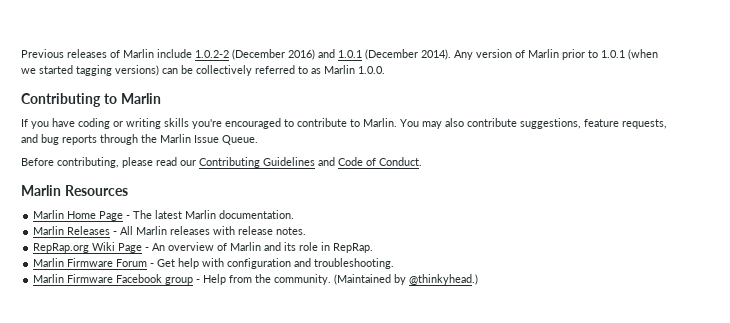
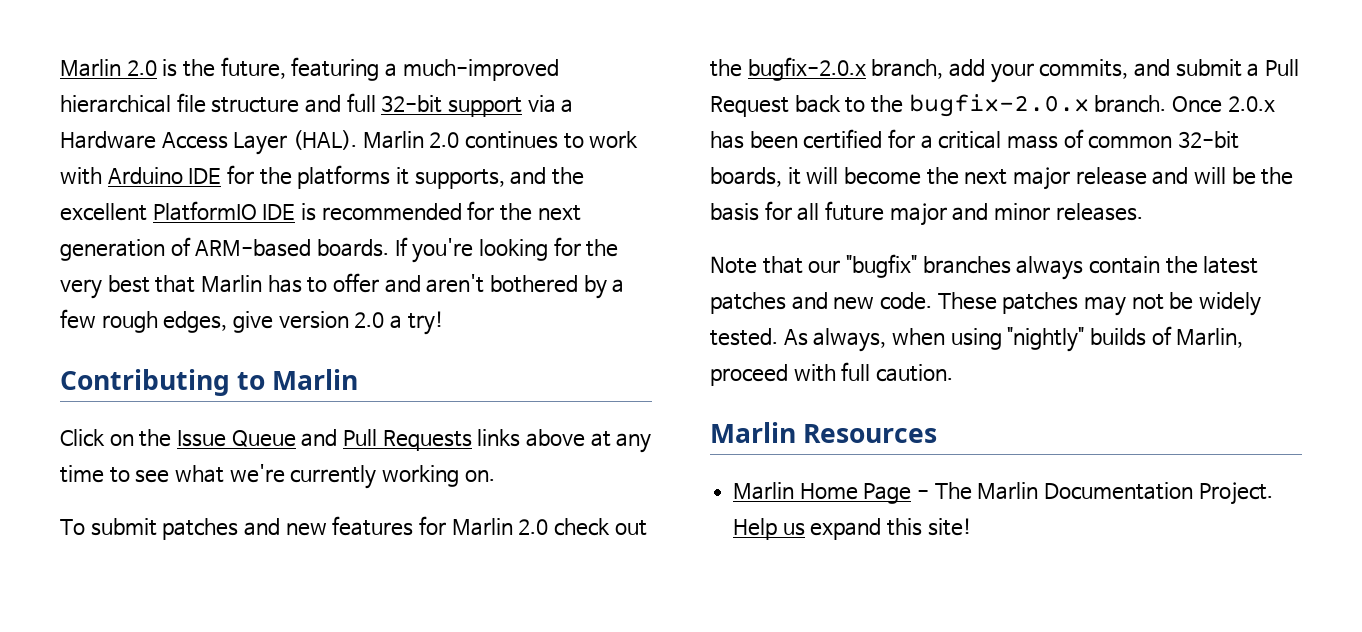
[21,49,658,60] [21,65,385,76] [21,93,161,107] [21,118,667,129] [21,134,258,145] [21,157,422,168] Previous releases of Marlin include 1.0.2-2 (December 2016) and 1.0.1 (December 2014). Any version of Marlin prior to 1.0.1 (when we started tagging versions) can be collectively referred to as Marlin 1.0.0. // Contributing to Marlin // If you have coding or writing skills you're encouraged to contribute to Marlin. You may also contribute suggestions, feature requests, and bug reports through the Marlin Issue Queue. // Before contributing, please read our Contributing Guidelines and Code of Conduct. -> [60,57,559,81] [60,93,574,117] [60,130,639,155] [60,165,584,189] [60,201,581,221] [60,237,619,263] [60,273,625,299] [60,309,444,335] [60,369,359,396] [60,429,652,453] [60,464,495,489] [60,516,647,540] [710,57,1299,83] [710,94,1275,117] [710,129,1239,149] [710,167,1294,190] [710,201,1143,226] [710,254,1259,280] [710,292,1261,316] [710,326,1244,352] [710,362,953,386] Marlin 2.0 is the future, featuring a much-improved hierarchical file structure and full 32-bit support via a Hardware Access Layer (HAL). Marlin 2.0 continues to work with Arduino IDE for the platforms it supports, and the excellent PlatformIO IDE is recommended for the next generation of ARM-based boards. If you're looking for the very best that Marlin has to offer and aren't bothered by a few rough edges, give version 2.0 a try! // Contributing to Marlin // Click on the Issue Queue and Pull Requests links above at any time to see what we're currently working on. // To submit patches and new features for Marlin 2.0 check out the bugfix-2.0.x branch, add your commits, and submit a Pull Request back to the bugfix-2.0.x branch. Once 2.0.x has been certified for a critical mass of common 32-bit boards, it will become the next major release and will be the basis for all future major and minor releases. // Note that our "bugfix" branches always contain the latest patches and new code. These patches may not be widely tested. As always, when using "nightly" builds of Marlin, proceed with full caution.
[155,210,295,219] [33,226,307,235] [33,242,374,253] [33,258,395,269] [33,274,479,285] latest Marlin documentation. // Marlin Releases - All Marlin releases with release notes. // RepRap.org Wiki Page - An overview of Marlin and its role in RepRap. // Marlin Firmware Forum - Get help with configuration and troubleshooting. // Marlin Firmware Facebook group - Help from the community. (Maintained by @thinkyhead.) -> [977,482,1273,505] [733,518,972,540] Marlin Documentation Project. Help us expand this site!

